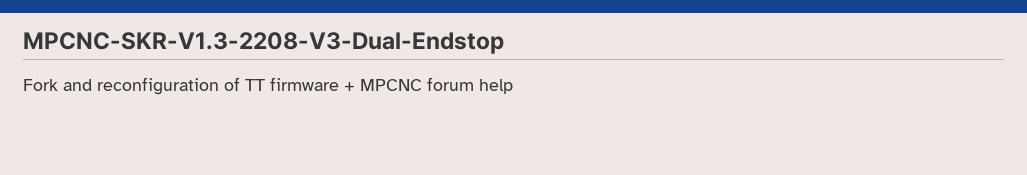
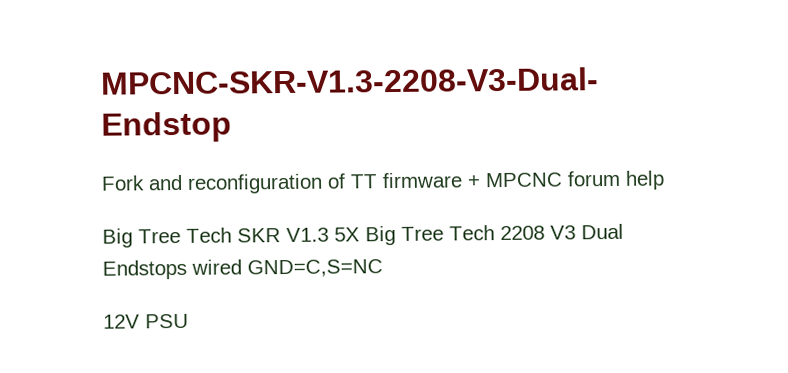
(513, 86) none -> [102,223,624,248] [102,259,383,280] [103,313,189,329] // Big Tree Tech SKR V1.3 5X Big Tree Tech 2208 V3 Dual Endstops wired GND=C,S=NC // 12V PSU

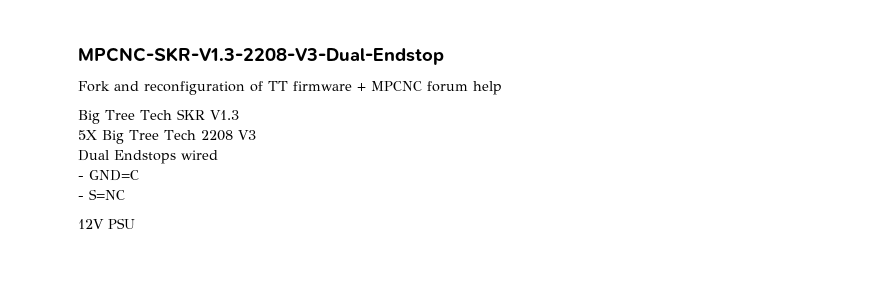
(329, 234) none -> (239, 115) //
(576, 232) none -> (256, 135) //
[247,259,383,278] GND=C,S=NC -> [78,170,139,181] [78,189,125,200] // - GND=C // - S=NC

